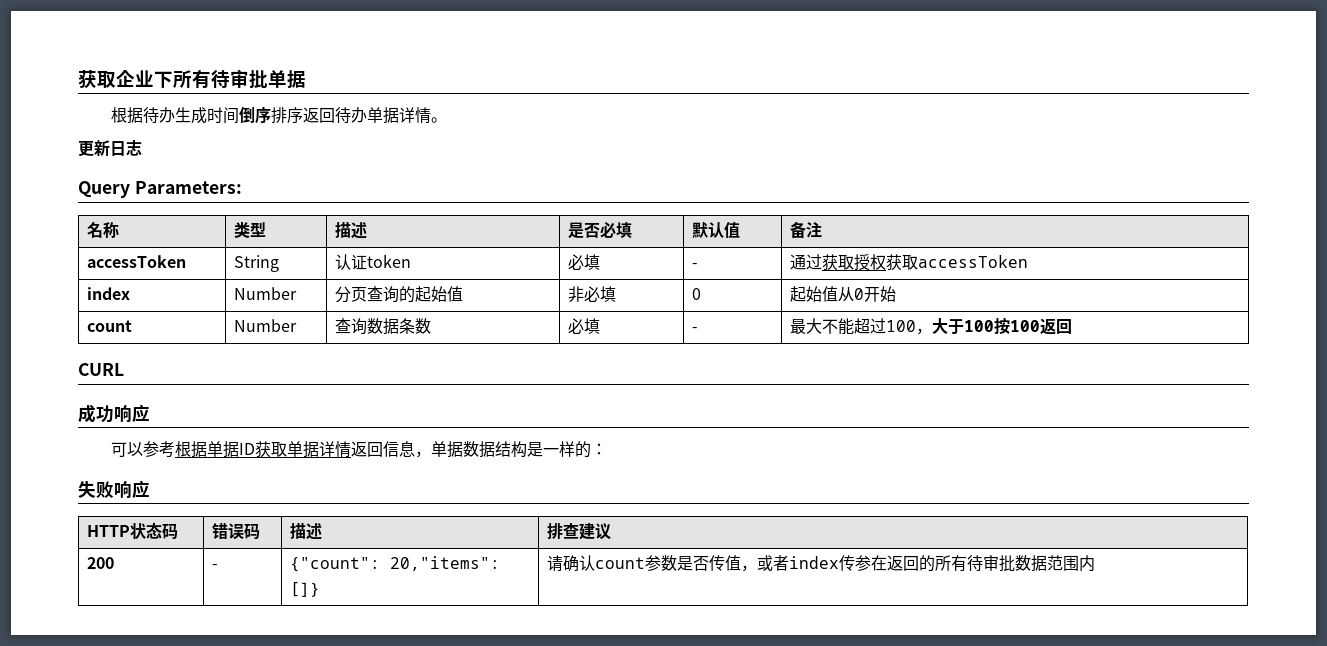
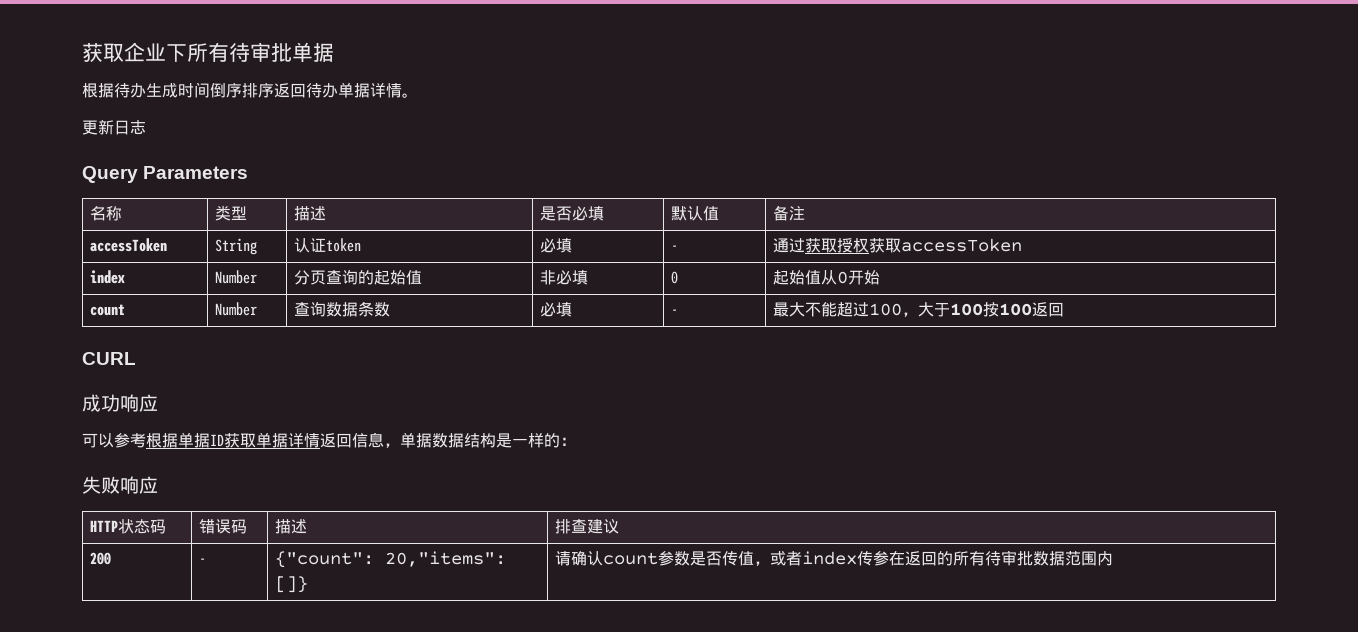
[134,181,242,194] Parameters: -> [143,166,249,179] Parameters

